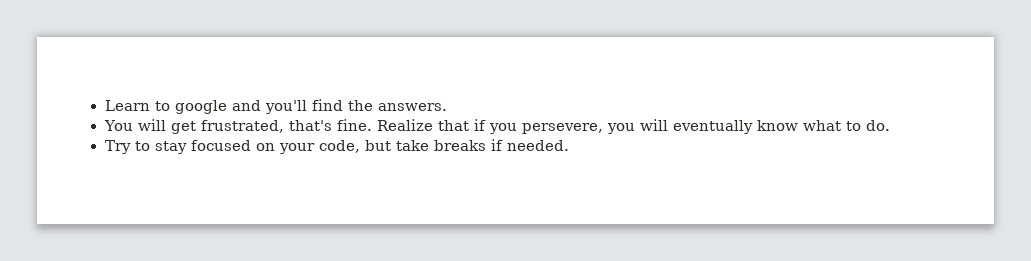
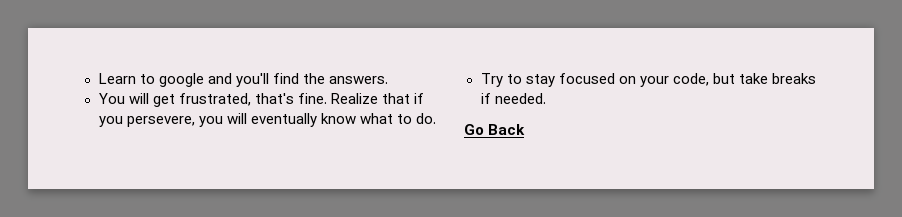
(569, 145) none -> [464,124,526,135] // Go Back

